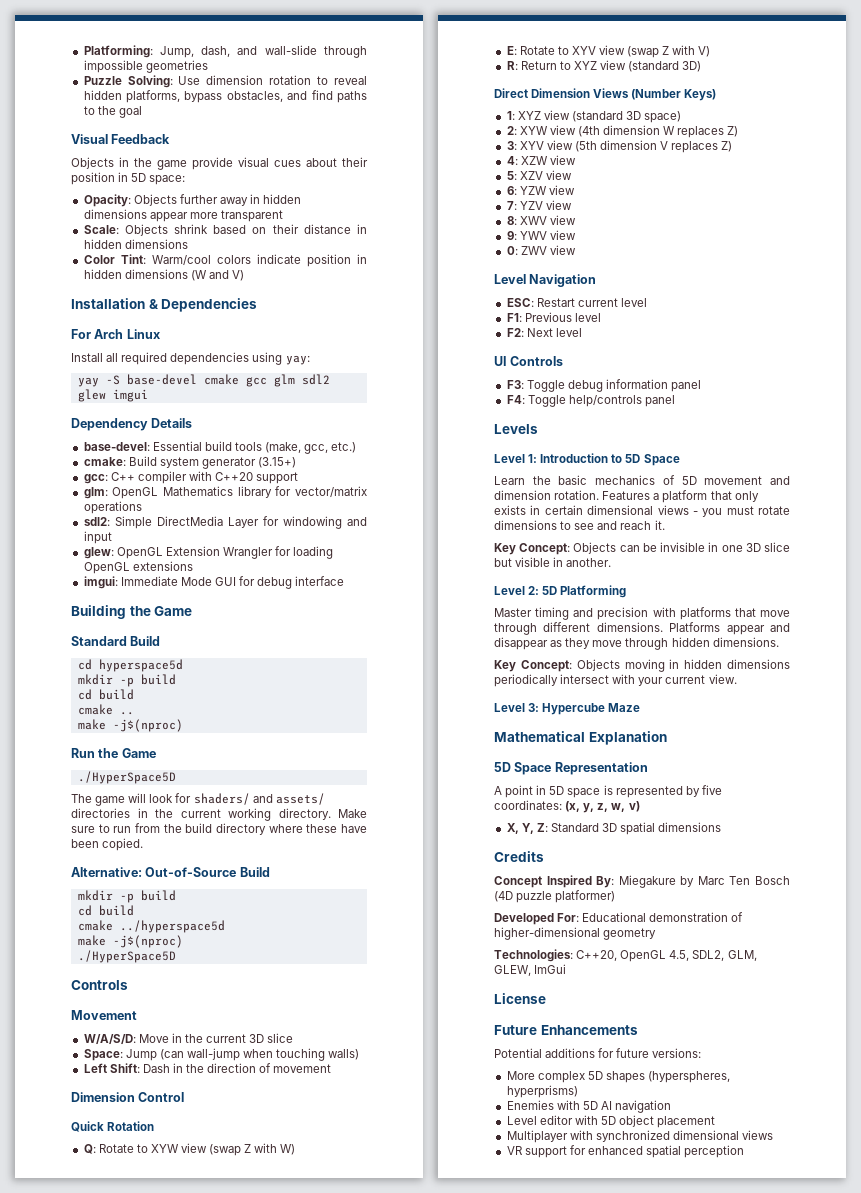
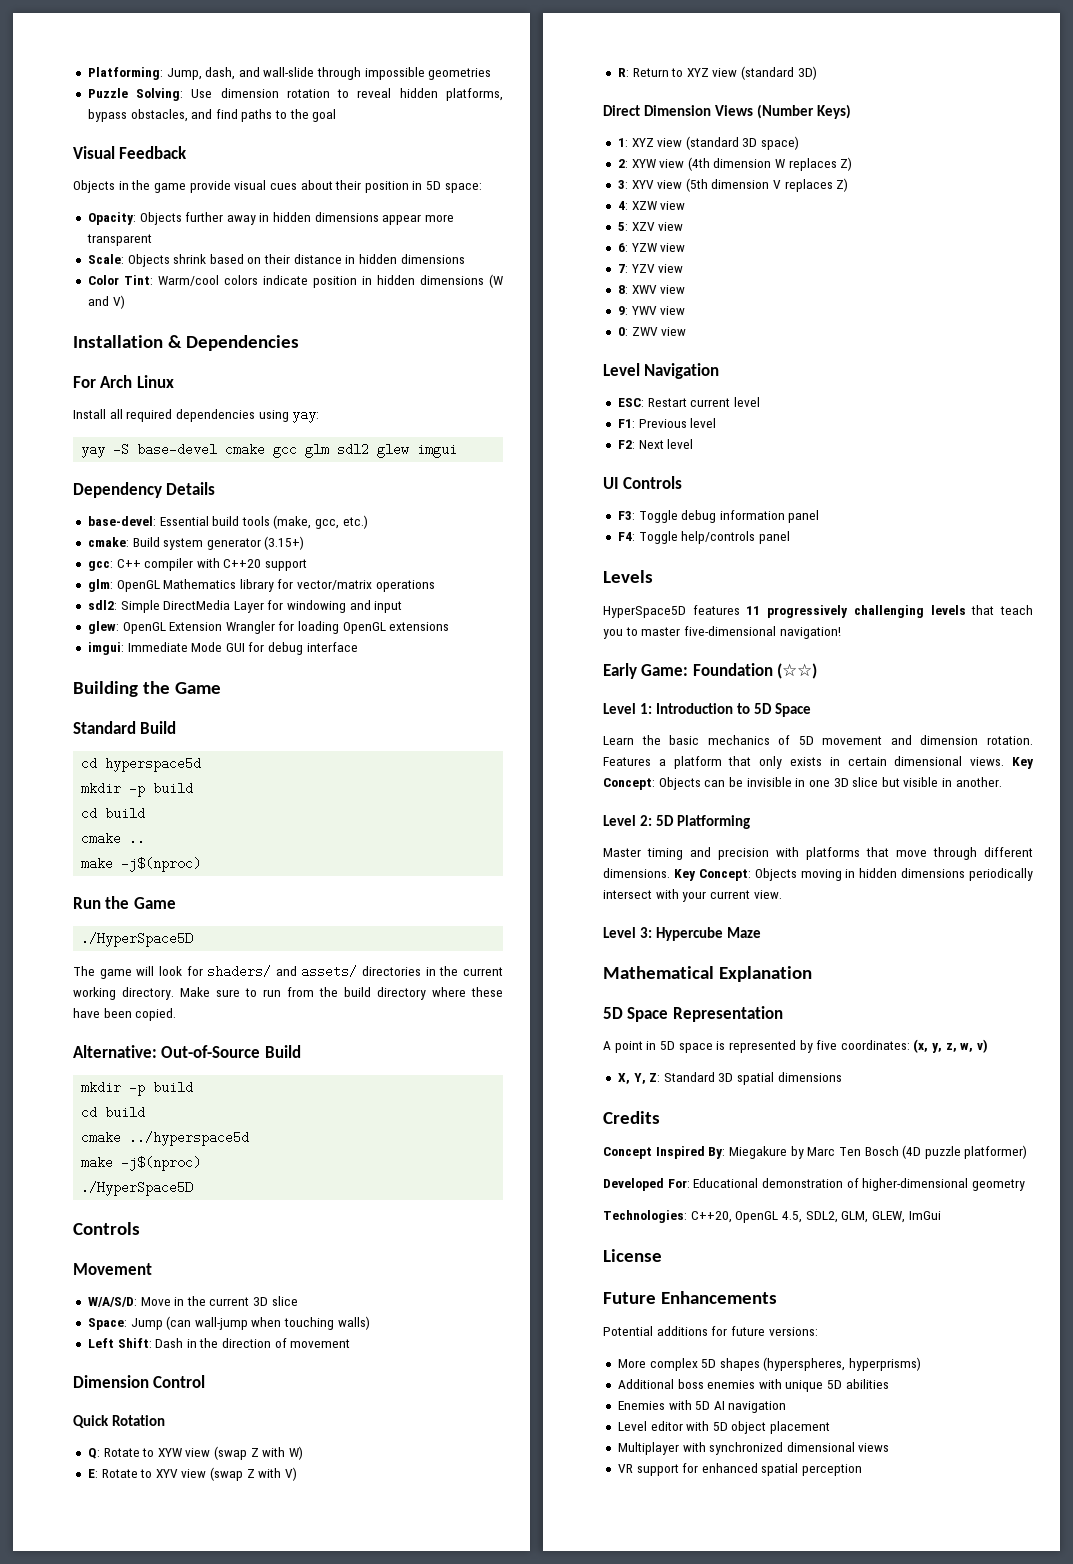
(538, 429) none -> [603,605,1033,618] [603,626,841,639] [603,663,818,679] // HyperSpace5D features 11 progressively challenging levels that teach you to master five-dimensional navigation! // Early Game: Foundation (☆☆)
[657,505,790,517] [494,520,665,530] views - you must rotate dimensions to see and reach it. // -> [970,757,1005,766] views.
[669,622,790,635] [494,637,779,650] Platforms appear and disappear as they move through hidden dimensions. // -> (670, 873) none
(578, 1091) none -> [617,1379,889,1392] // Additional boss enemies with unique 5D abilities

